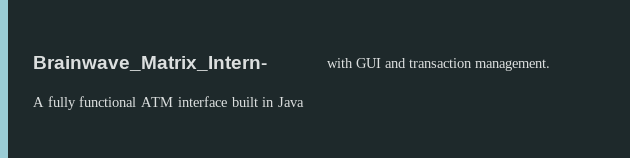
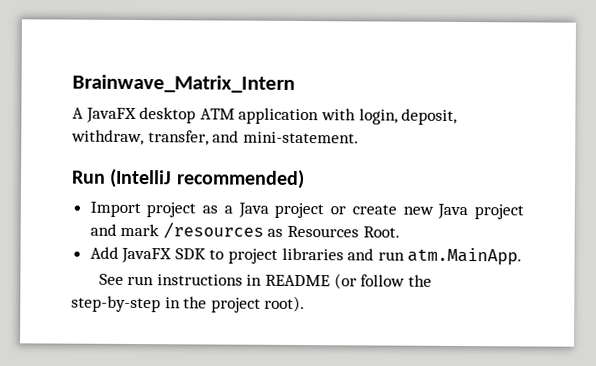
[33,56,267,71] Brainwave_Matrix_Intern- -> [72,74,295,93] Brainwave_Matrix_Intern
[47,96,304,110] [327,58,550,71] fully functional ATM interface built in Java with GUI and transaction management. -> [85,107,458,125] [71,129,359,146] [71,168,305,190] [89,201,524,220] [89,222,400,239] [89,246,523,266] [98,273,432,290] [71,295,306,313] JavaFX desktop ATM application with login, deposit, withdraw, transfer, and mini-statement. // Run (IntelliJ recommended) // Import project as a Java project or create new Java project and mark /resources as Resources Root. // Add JavaFX SDK to project libraries and run atm.MainApp. // See run instructions in README (or follow the step-by-step in the project root).

